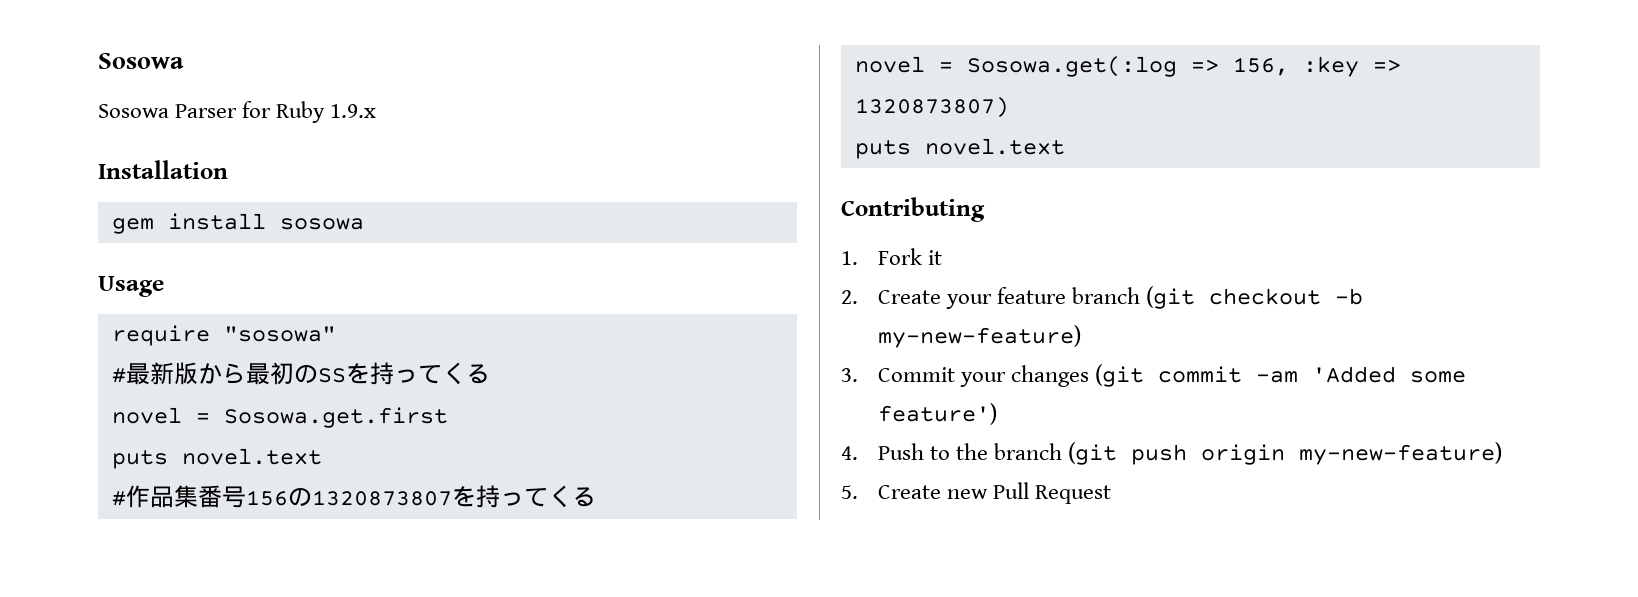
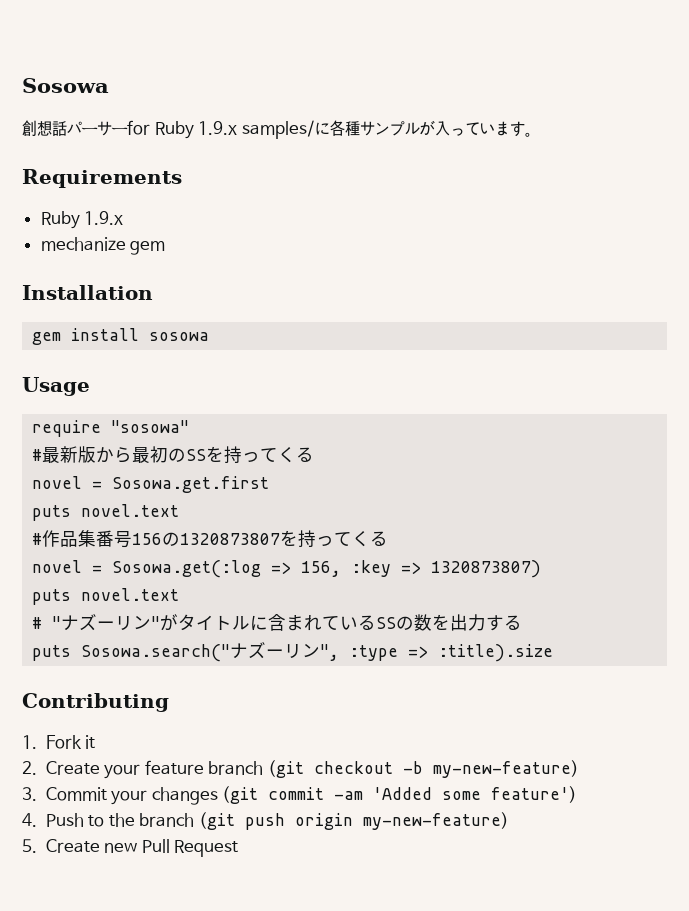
[98,104,238,118] Sosowa Parser -> [22,120,128,137] 創想話パーサー
(377, 111) none -> [241,120,533,139] [22,169,182,188] [40,211,124,229] [40,237,166,255] samples/に各種サンプルが入っています。 // Requirements // Ruby 1.9.x // mechanize gem
(1065, 146) none -> [32,614,523,631] [32,642,554,662] // # "ナズーリン"がタイトルに含まれているSSの数を出力する // puts Sosowa.search("ナズーリン", :type => :title).size

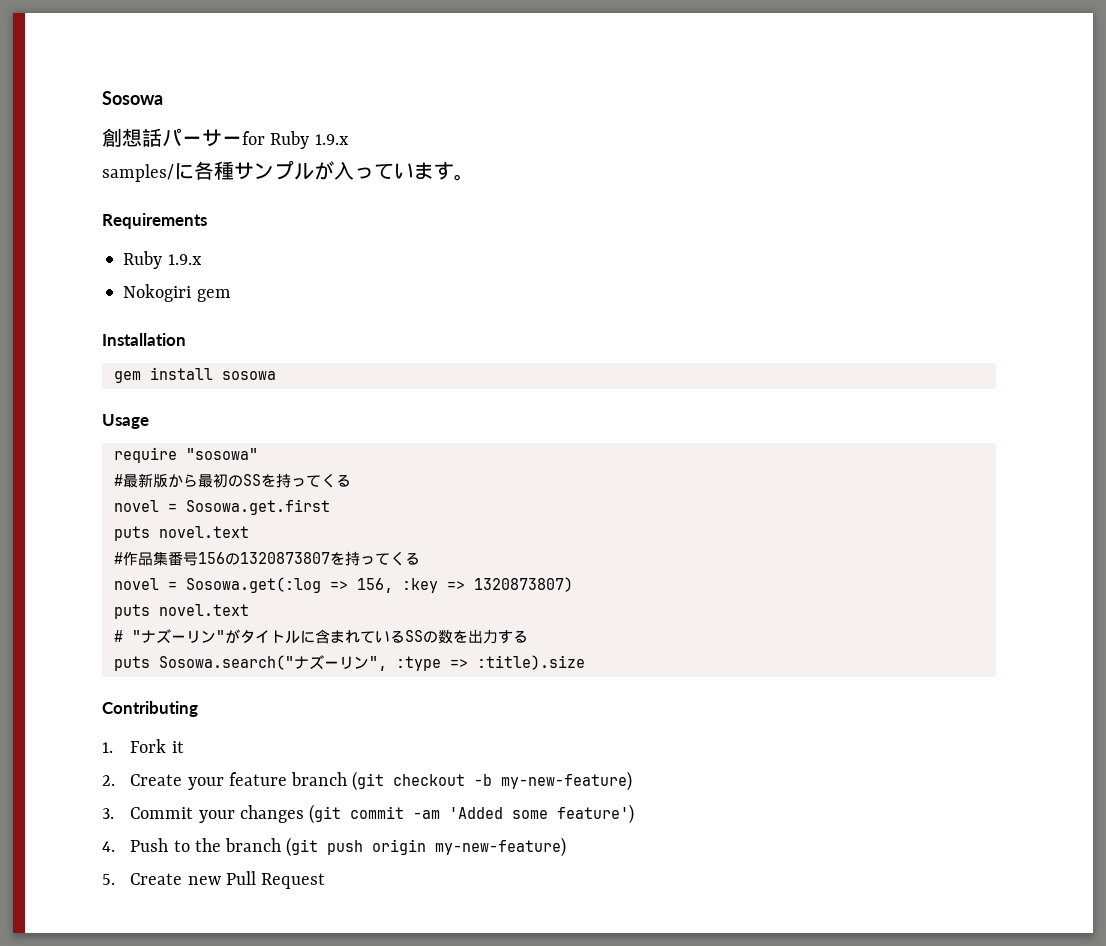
(238, 128) none -> (349, 139) //
[40,237,126,251] mechanize -> [123,284,192,302] Nokogiri

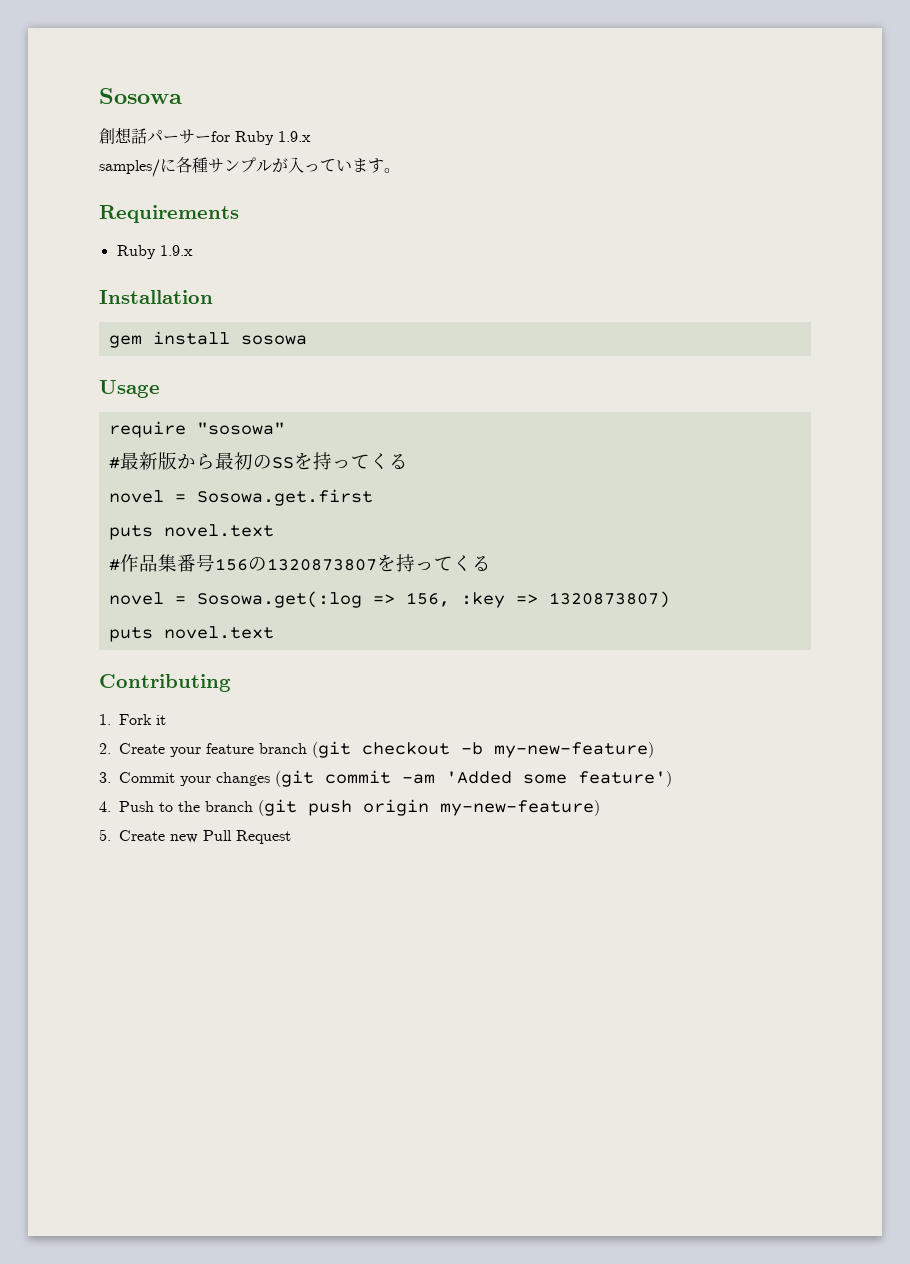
[123,284,231,302] // Nokogiri gem -> (193, 250) none
[113,629,528,644] [113,655,585,671] // # "ナズーリン"がタイトルに含まれているSSの数を出力する // puts Sosowa.search("ナズーリン", :type => :title).size -> (274, 632) none

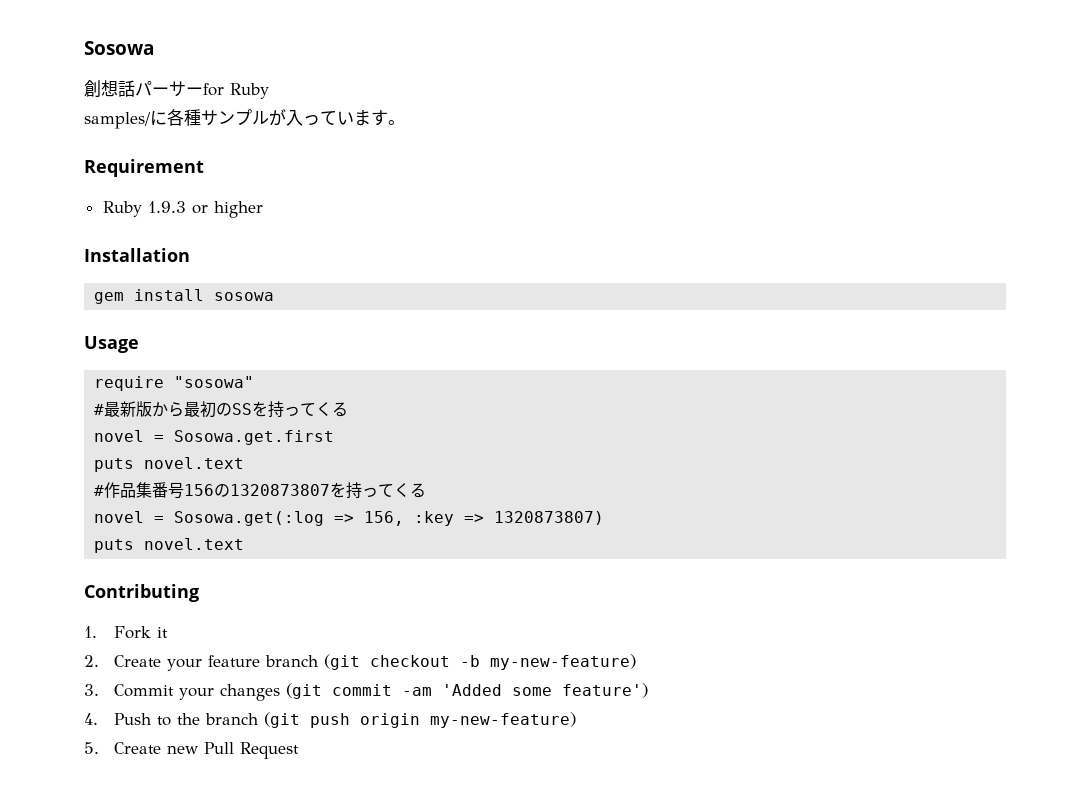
[278,131,311,142] 1.9.x -> (269, 91) none
[99,205,239,223] [116,245,193,259] Requirements // Ruby 1.9.x -> [84,159,204,177] [102,201,263,218] Requirement // Ruby 1.9.3 or higher

